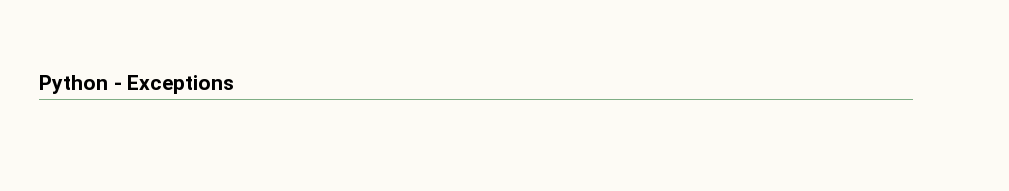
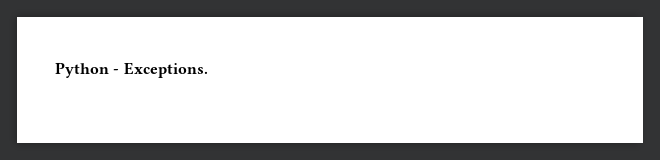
[127,75,235,94] Exceptions -> [123,62,208,78] Exceptions.

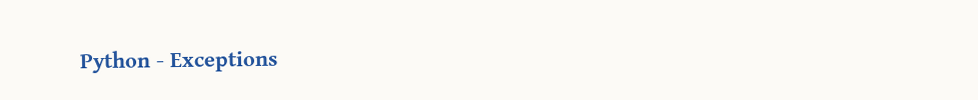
[123,62,208,78] Exceptions. -> [170,50,278,73] Exceptions

